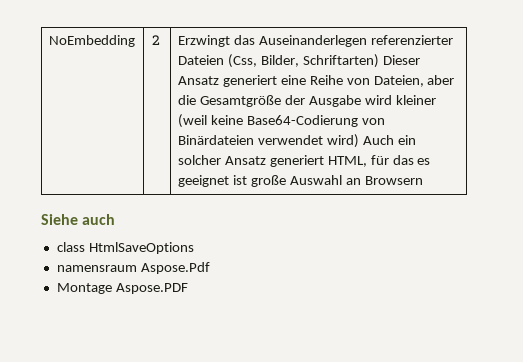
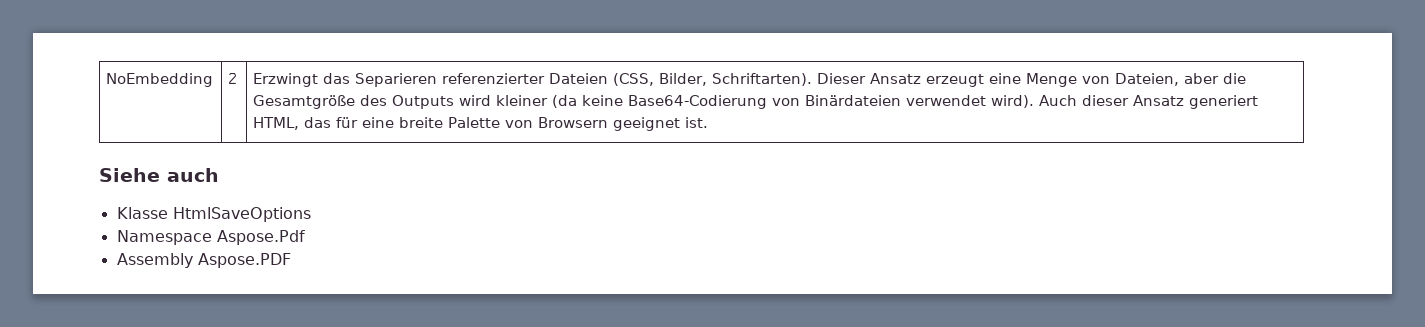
[258,35,367,47] Auseinanderlegen -> [355,73,438,87] Separieren
[227,54,420,68] [177,75,343,87] (Css, Bilder, Schriftarten) Dieser Ansatz generiert eine Reihe -> [613,73,1078,87] (CSS, Bilder, Schriftarten). Dieser Ansatz erzeugt eine Menge
[284,95,361,107] der Ausgabe -> [360,95,455,109] des Outputs
[177,114,207,128] (weil -> [552,95,578,108] (da
[326,134,416,148] [177,155,431,167] [177,175,423,187] wird) Auch ein solcher Ansatz generiert HTML, für das es geeignet ist große Auswahl an Browsern -> [991,95,1259,109] [253,117,709,131] wird). Auch dieser Ansatz generiert HTML, das für eine breite Palette von Browsern geeignet ist.
[56,242,85,252] class -> [116,207,168,219] Klasse
[56,265,137,272] namensraum -> [116,230,212,245] Namespace
[56,283,112,294] Montage -> [116,253,193,268] Assembly

